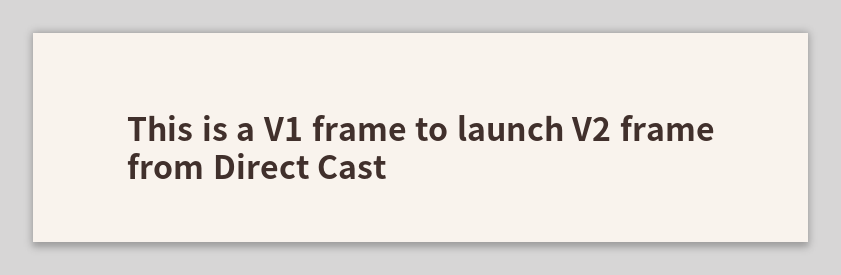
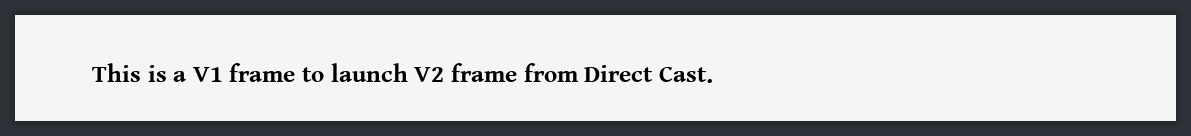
[317,155,387,179] Cast -> [658,66,713,83] Cast.

